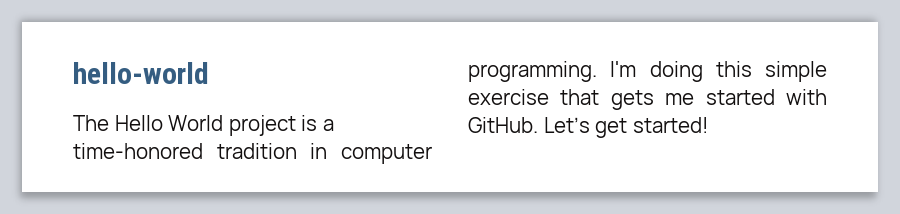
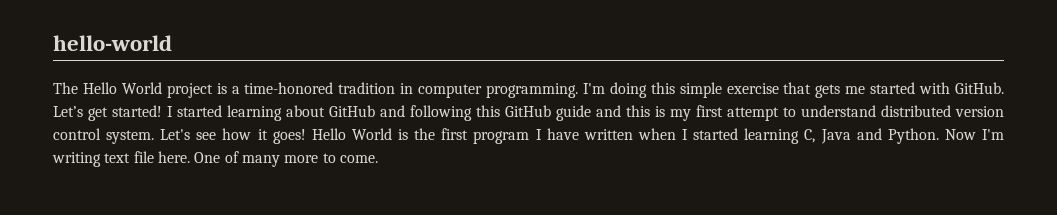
(708, 125) none -> [167,105,1004,121] [53,128,1005,144] [52,151,378,167] I started learning about GitHub and following this GitHub guide and this is my first attempt to understand distributed version control system. Let's see how it goes! Hello World is the first program I have written when I started learning C, Java and Python. Now I'm writing text file here. One of many more to come.

